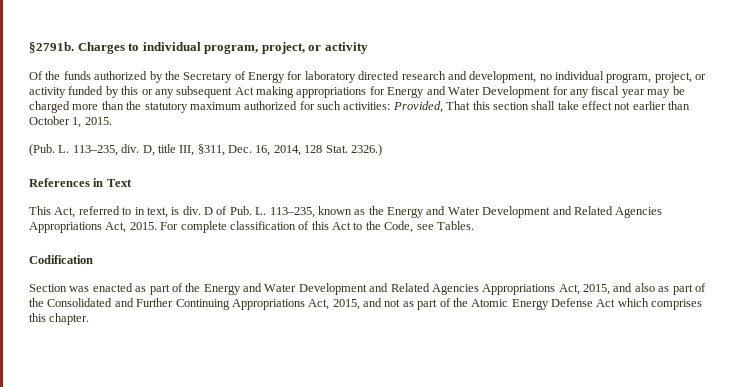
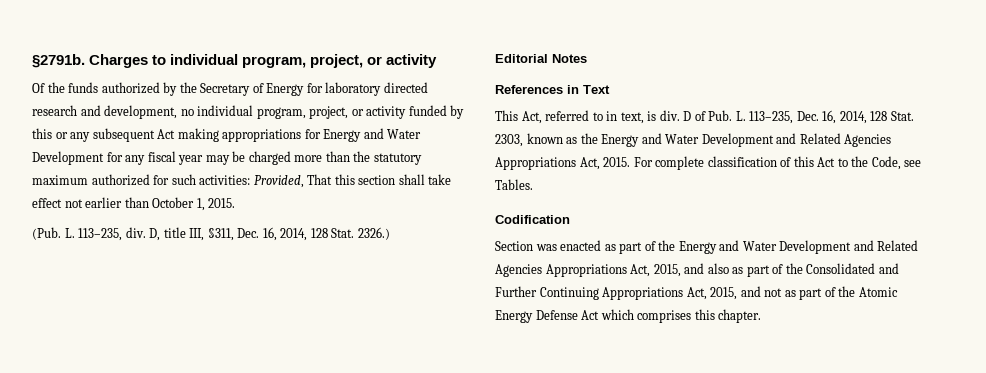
(382, 150) none -> [495,54,587,63] // Editorial Notes
(315, 212) none -> [796,110,914,124] [495,134,523,147] Dec. 16, 2014, 128 Stat. 2303,

